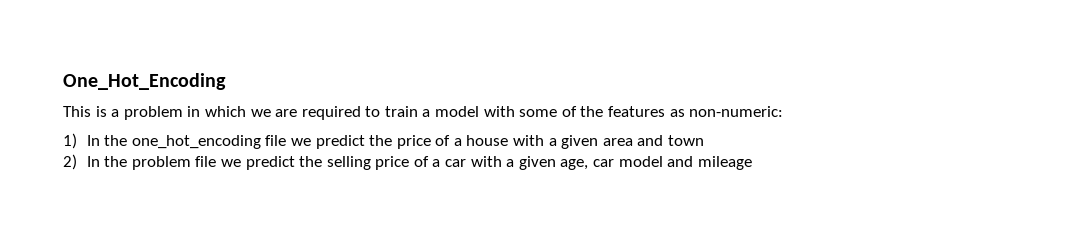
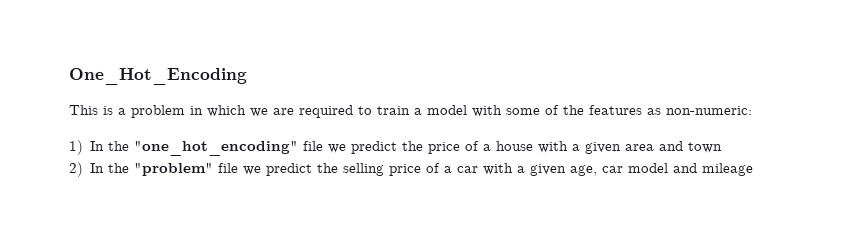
[131,135,261,149] one_hot_encoding -> [134,141,299,156] "one_hot_encoding"
[131,156,191,170] problem -> [134,163,214,176] "problem"

